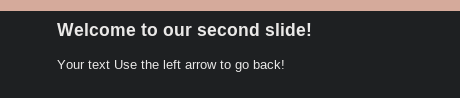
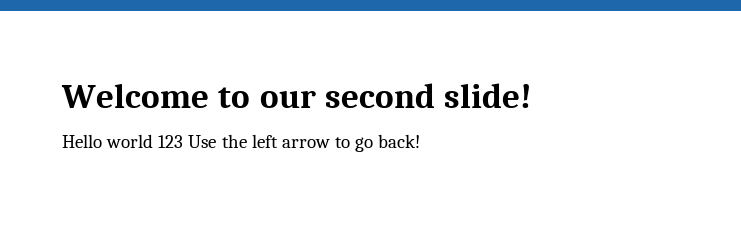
[57,60,110,69] Your text -> [62,134,184,148] Hello world 123

